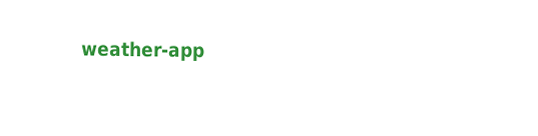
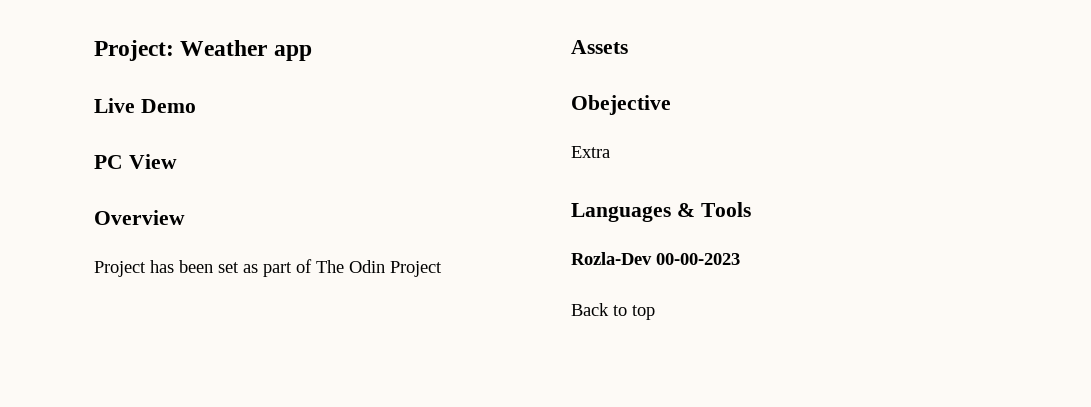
[81,40,205,62] weather-app -> [94,40,312,61] [94,98,196,113] [94,154,177,169] [94,210,185,225] [94,259,442,277] [571,40,628,54] [571,95,671,115] [571,146,610,158] [571,202,751,222] [571,252,740,265] [571,303,655,320] Project: Weather app // Live Demo // PC View // Overview // Project has been set as part of The Odin Project // Assets // Obejective // Extra // Languages & Tools // Rozla-Dev 00-00-2023 // Back to top

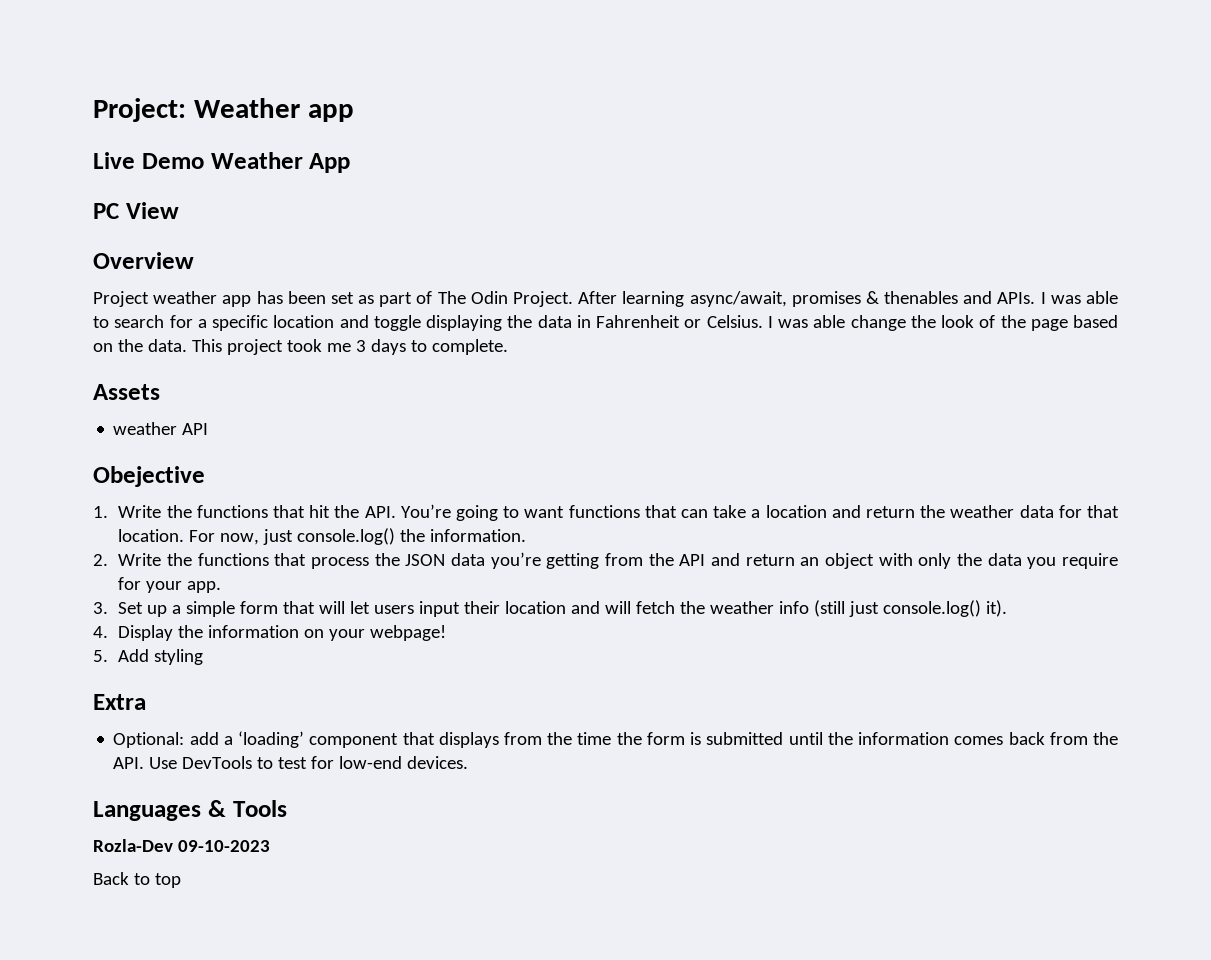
(196, 106) none -> [210,152,351,173] Weather App
(146, 269) none -> [153,291,252,307] weather app
[390,261,442,277] Project -> [513,291,1118,307] [93,315,1118,331] [93,339,508,355] Project. After learning async/await, promises & thenables and APIs. I was able to search for a specific location and toggle displaying the data in Fahrenheit or Celsius. I was able change the look of the page based on the data. This project took me 3 days to complete.
(628, 47) none -> [113,422,209,435] // weather API
[571,146,610,158] Extra -> [93,504,1119,521] [118,528,527,545] [93,552,1119,569] [118,577,222,593] [93,600,1008,617] [93,625,447,641] [93,649,204,665] [93,694,146,710] [113,731,1118,748] [113,756,469,769] 1. Write the functions that hit the API. You’re going to want functions that can take a location and return the weather data for that location. For now, just console.log() the information. // 2. Write the functions that process the JSON data you’re getting from the API and return an object with only the data you require for your app. // 3. Set up a simple form that will let users input their location and will fetch the weather info (still just console.log() it). // 4. Display the information on your webpage! // 5. Add styling // Extra // Optional: add a ‘loading’ component that displays from the time the form is submitted until the information comes back from the API. Use DevTools to test for low-end devices.
[656,253,740,265] 00-00-2023 -> [177,840,270,852] 09-10-2023

